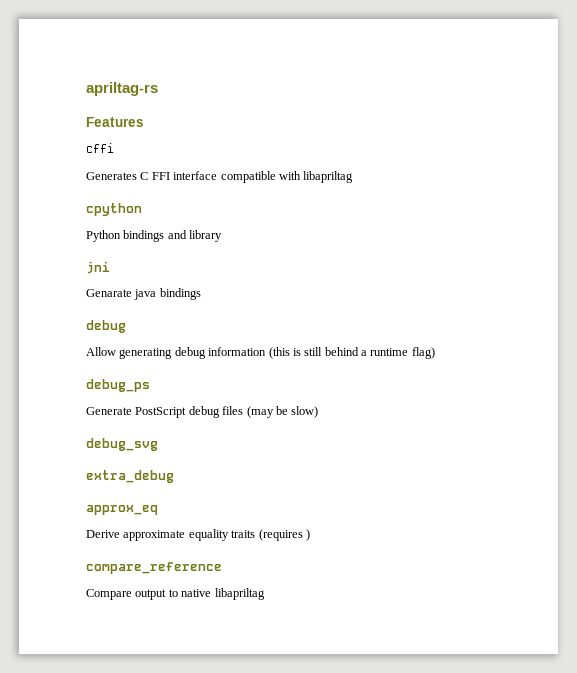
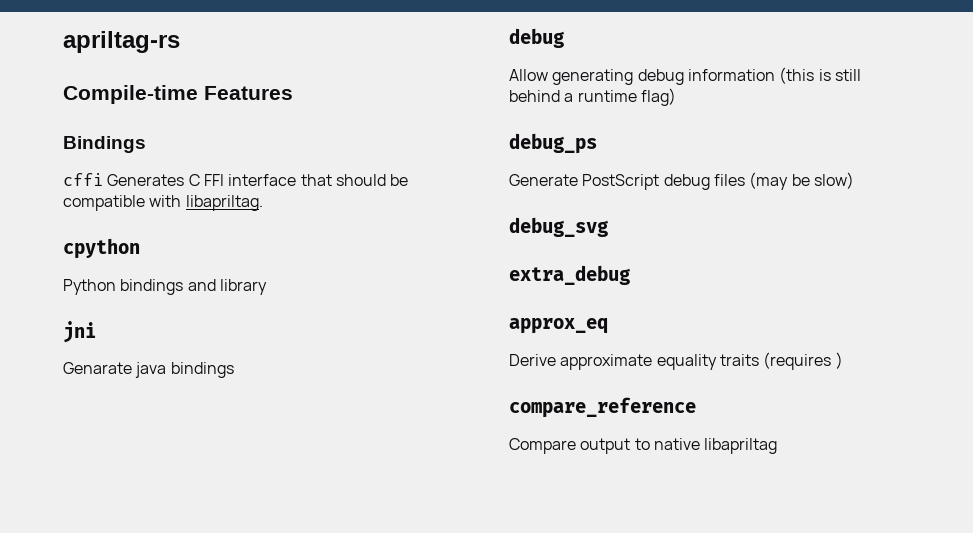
(158, 89) none -> [63,85,198,104] Compile-time
(144, 122) none -> [63,136,146,153] // Bindings
(114, 148) // -> (103, 179) none
(218, 175) none -> [300,174,409,186] that should be
[303,171,354,183] libapriltag -> [185,195,263,211] libapriltag.

